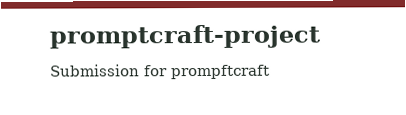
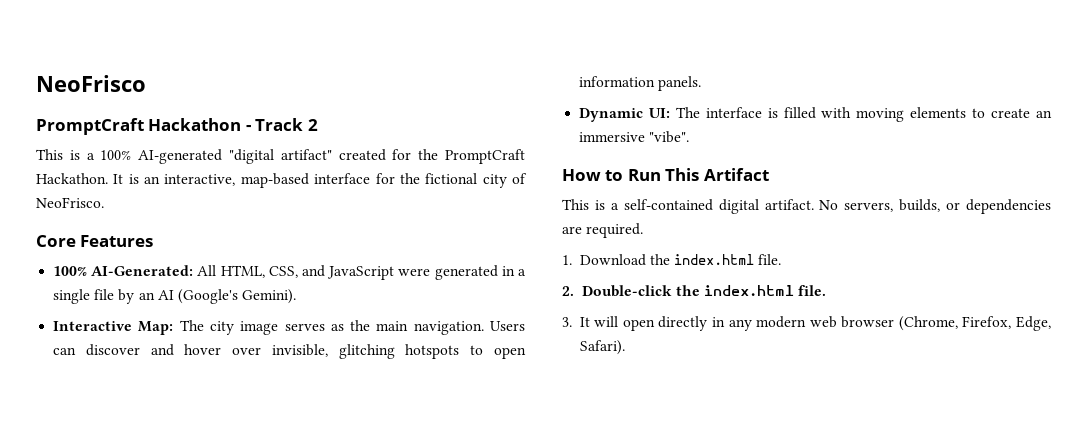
[49,24,320,49] [50,64,270,80] promptcraft-project // Submission for prompftcraft -> [36,75,146,92] [36,118,318,135] [36,149,525,164] [36,173,527,188] [36,197,104,208] [36,235,154,247] [53,265,526,280] [53,289,297,304] [53,320,525,335] [53,344,526,359] [579,76,702,91] [579,107,1052,122] [579,131,690,143] [562,168,769,181] [562,199,1051,214] [562,223,644,238] [562,254,782,266] [562,285,827,297] [562,316,1051,331] [579,340,625,355] NeoFrisco // PromptCraft Hackathon - Track 2 // This is a 100% AI-generated "digital artifact" created for the PromptCraft Hackathon. It is an interactive, map-based interface for the fictional city of NeoFrisco. // Core Features // 100% AI-Generated: All HTML, CSS, and JavaScript were generated in a single file by an AI (Google's Gemini). // Interactive Map: The city image serves as the main navigation. Users can discover and hover over invisible, glitching hotspots to open information panels. // Dynamic UI: The interface is filled with moving elements to create an immersive "vibe". // How to Run This Artifact // This is a self-contained digital artifact. No servers, builds, or dependencies are required. // 1. Download the index.html file. // 2. Double-click the index.html file. // 3. It will open directly in any modern web browser (Chrome, Firefox, Edge, Safari).

